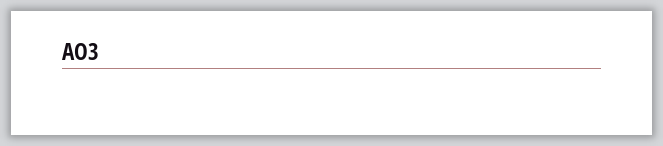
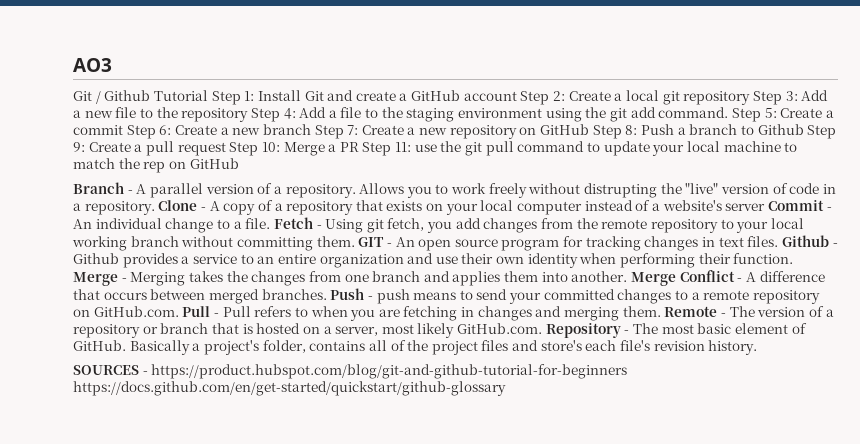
(99, 51) none -> [73,90,829,105] [73,107,834,122] [73,124,837,139] [73,141,798,156] [73,158,239,173] [73,182,836,198] [73,200,832,215] [73,217,804,233] [72,235,838,251] [73,253,794,268] [73,270,825,286] [73,288,820,304] [73,306,834,321] [73,323,807,338] [73,340,758,355] [73,364,628,379] [73,381,506,396] // Git / Github Tutorial Step 1: Install Git and create a GitHub account Step 2: Create a local git repository Step 3: Add a new file to the repository Step 4: Add a file to the staging environment using the git add command. Step 5: Create a commit Step 6: Create a new branch Step 7: Create a new repository on GitHub Step 8: Push a branch to Github Step 9: Create a pull request Step 10: Merge a PR Step 11: use the git pull command to update your local machine to match the rep on GitHub // Branch - A parallel version of a repository. Allows you to work freely without distrupting the "live" version of code in a repository. Clone - A copy of a repository that exists on your local computer instead of a website's server Commit - An individual change to a file. Fetch - Using git fetch, you add changes from the remote repository to your local working branch without committing them. GIT - An open source program for tracking changes in text files. Github - Github provides a service to an entire organization and use their own identity when performing their function. Merge - Merging takes the changes from one branch and applies them into another. Merge Conflict - A difference that occurs between merged branches. Push - push means to send your committed changes to a remote repository on GitHub.com. Pull - Pull refers to when you are fetching in changes and merging them. Remote - The version of a repository or branch that is hosted on a server, most likely GitHub.com. Repository - The most basic element of GitHub. Basically a project's folder, contains all of the project files and store's each file's revision history. // SOURCES - https://product.hubspot.com/blog/git-and-github-tutorial-for-beginners https://docs.github.com/en/get-started/quickstart/github-glossary

